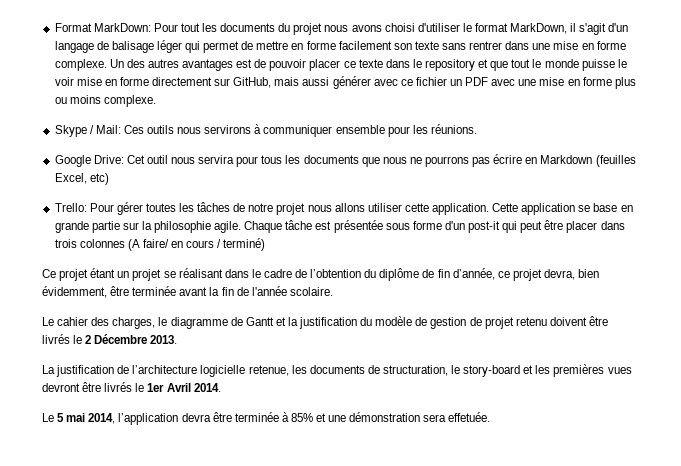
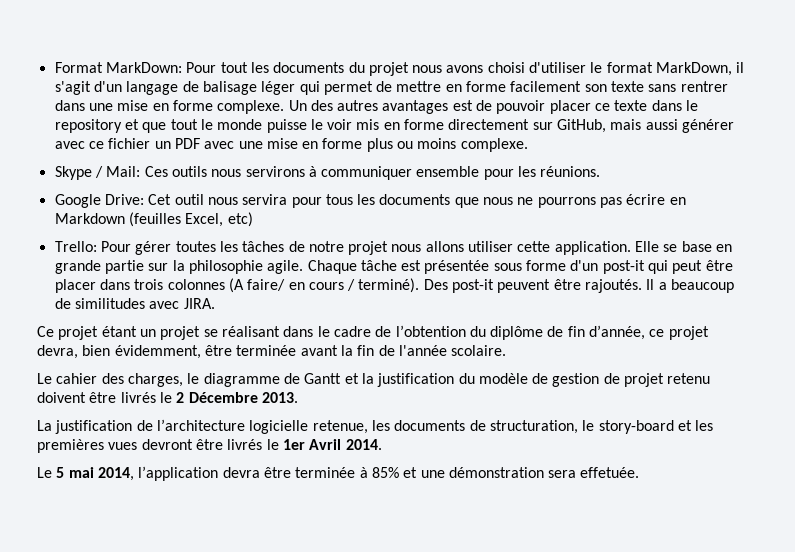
[76,77,102,86] mise -> [356,119,380,130] mis
[492,203,576,215] Cette application -> [635,241,660,252] Elle
[223,238,266,251] terminé) -> [358,278,735,293] [54,298,215,309] terminé). Des post-it peuvent être rajoutés. Il a beaucoup de similitudes avec JIRA.

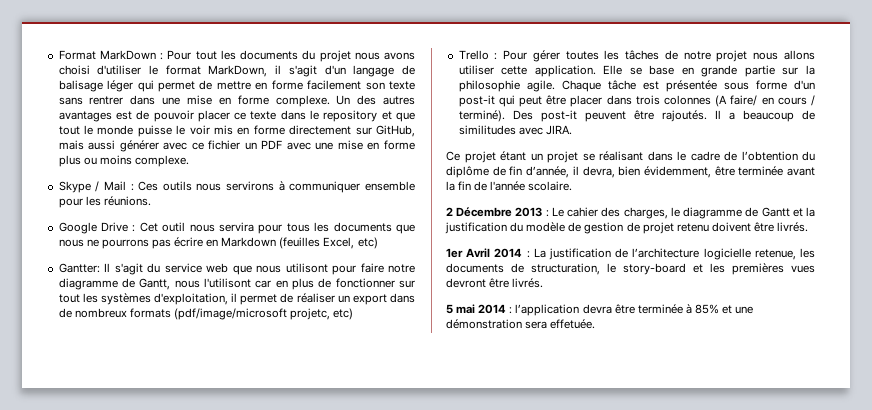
[105,62,182,73] MarkDown: -> [99,50,164,60] MarkDown :
[106,166,141,177] Mail: -> [103,181,134,191] Mail :
[104,194,144,205] Drive: -> [101,222,136,232] Drive :
[54,241,97,252] Trello: -> [58,263,416,275] [58,278,415,290] [58,293,415,305] [58,308,354,320] [458,50,498,60] Gantter: Il s'agit du service web que nous utilisont pour faire notre diagramme de Gantt, nous l'utilisont car en plus de fonctionner sur tout les systèmes d'exploitation, il permet de réaliser un export dans de nombreux formats (pdf/image/microsoft projetc, etc) // Trello :
[649,326,709,340] ce projet -> [572,166,579,175] il
(507, 350) none -> [446,207,549,217] 2 Décembre 2013 :
[120,392,298,403] livrés le 2 Décembre 2013. // -> [777,222,809,232] [446,248,530,258] livrés. // 1er Avril 2014 :
[227,439,382,450] [37,467,134,481] livrés le 1er Avril 2014. // Le 5 mai 2014, -> [512,278,544,288] [446,304,513,314] livrés. // 5 mai 2014 :

